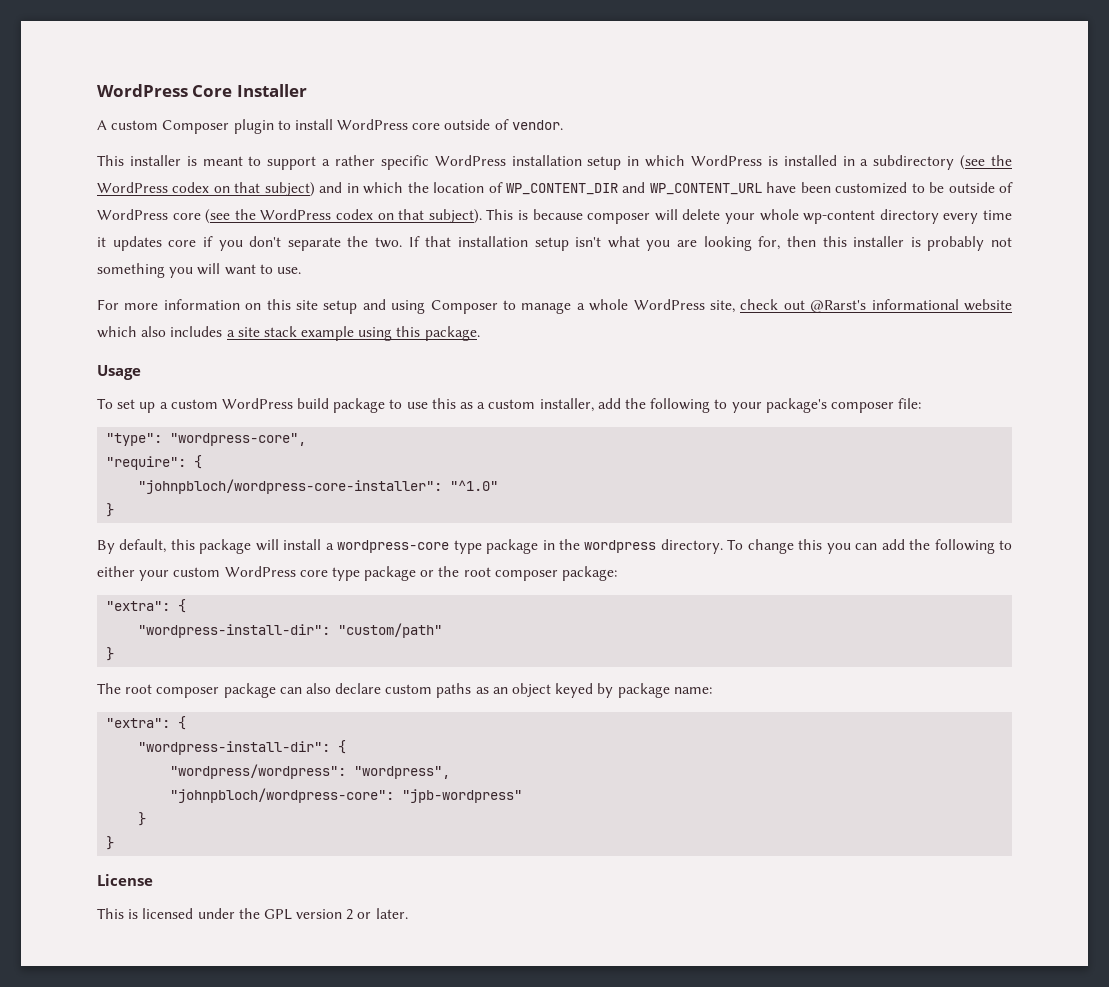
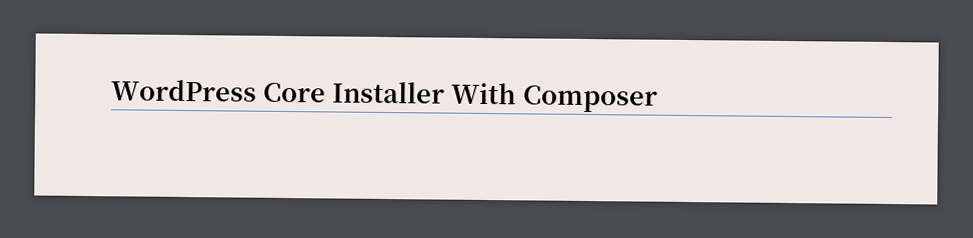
[97,119,563,134] [97,155,1013,170] [97,182,1014,197] [97,209,1013,224] [97,236,1012,251] [97,263,301,278] [97,299,1012,314] [97,326,480,341] [97,365,141,380] [97,398,922,413] [106,433,307,446] [106,455,203,470] [138,479,499,494] [106,503,115,517] [97,539,1013,554] [97,566,618,581] [106,599,187,613] [138,623,443,638] [106,647,115,661] [97,683,712,698] [106,716,187,730] [138,740,347,755] [170,764,451,779] [170,788,523,803] [138,812,147,826] [106,836,115,850] [97,874,153,886] [97,908,408,920] // A custom Composer plugin to install WordPress core outside of vendor. // This installer is meant to support a rather specific WordPress installation setup in which WordPress is installed in a subdirectory (see the WordPress codex on that subject) and in which the location of WP_CONTENT_DIR and WP_CONTENT_URL have been customized to be outside of WordPress core (see the WordPress codex on that subject). This is because composer will delete your whole wp-content directory every time it updates core if you don't separate the two. If that installation setup isn't what you are looking for, then this installer is probably not something you will want to use. // For more information on this site setup and using Composer to manage a whole WordPress site, check out @Rarst's informational website which also includes a site stack example using this package. // Usage // To set up a custom WordPress build package to use this as a custom installer, add the following to your package's composer file: // "type": "wordpress-core", // "require": { // "johnpbloch/wordpress-core-installer": "^1.0" // } // By default, this package will install a wordpress-core type package in the wordpress directory. To change this you can add the following to either your custom WordPress core type package or the root composer package: // "extra": { // "wordpress-install-dir": "custom/path" // } // The root composer package can also declare custom paths as an object keyed by package name: // "extra": { // "wordpress-install-dir": { // "wordpress/wordpress": "wordpress", // "johnpbloch/wordpress-core": "jpb-wordpress" // } // } // License // This is licensed under the GPL version 2 or later. -> [450,82,658,113] With Composer

